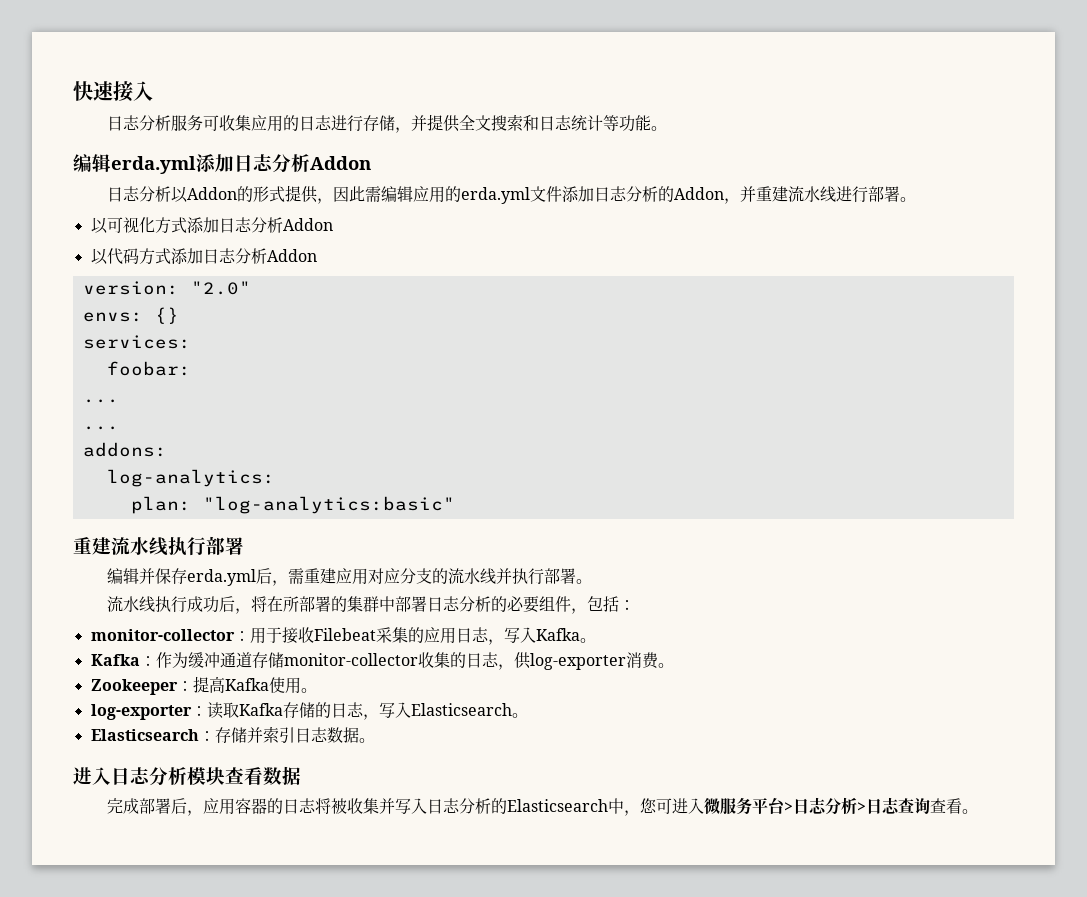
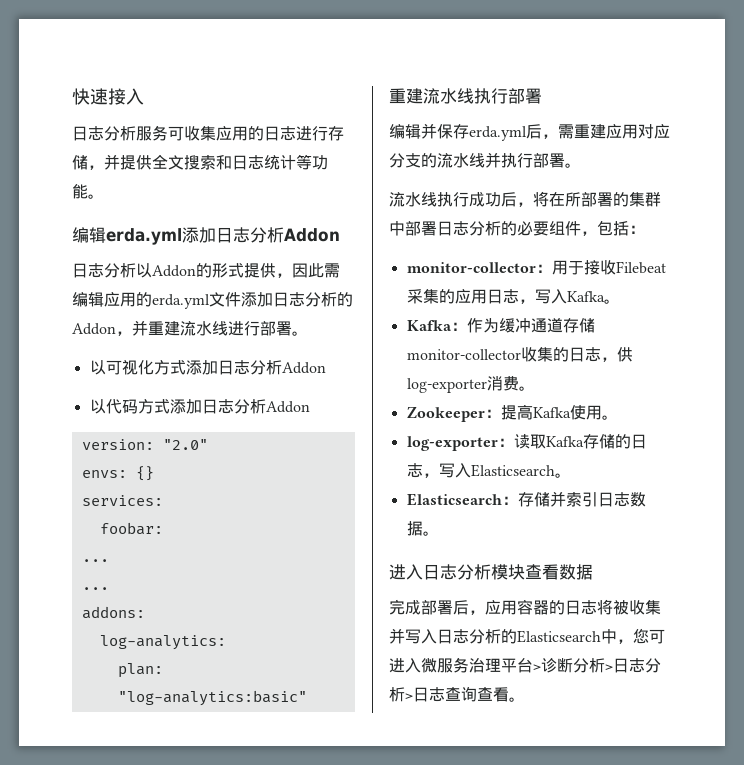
(753, 806) none -> [469,658,501,673] 治理
(794, 807) none -> [541,658,613,673] 诊断分析>

